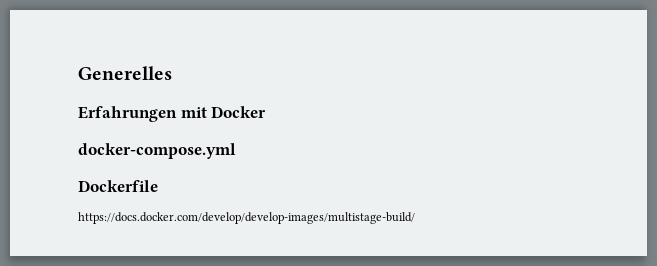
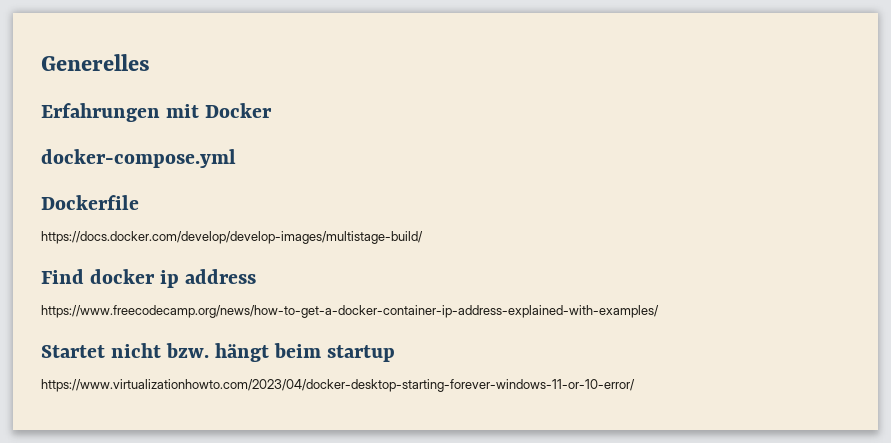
(415, 218) none -> [41,269,257,288] [41,305,659,318] [41,343,396,362] [41,379,635,392] // Find docker ip address // https://www.freecodecamp.org/news/how-to-get-a-docker-container-ip-address-explained-with-examples/ // Startet nicht bzw. hängt beim startup // https://www.virtualizationhowto.com/2023/04/docker-desktop-starting-forever-windows-11-or-10-error/

